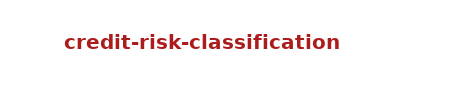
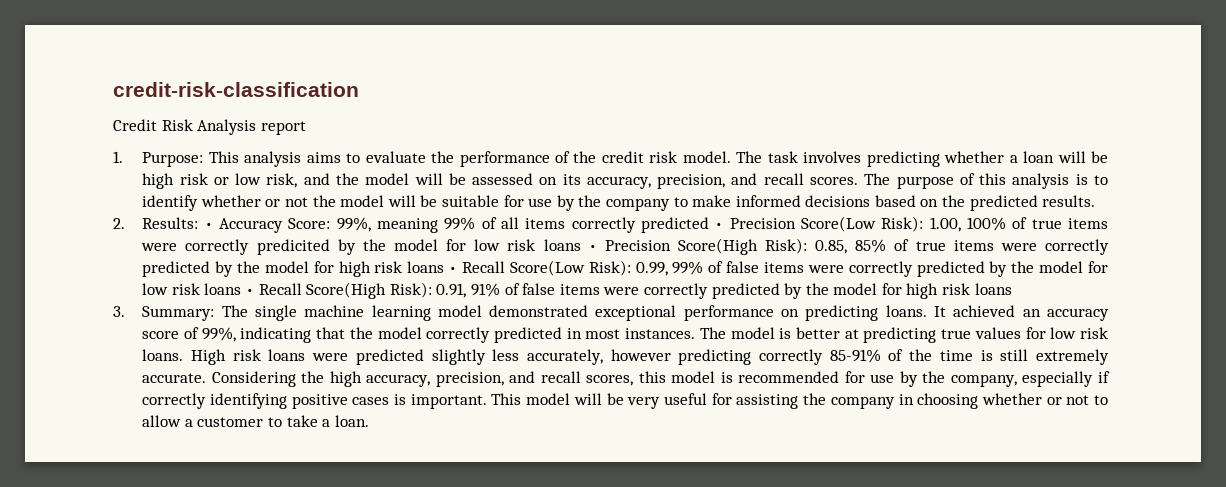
(340, 41) none -> [113,119,306,135] [113,151,1108,167] [142,173,1109,189] [142,195,1096,211] [113,216,1109,233] [141,238,1109,255] [142,260,1109,277] [142,282,1012,299] [113,305,1109,321] [142,327,1108,343] [142,349,1110,365] [142,371,1111,387] [142,393,1108,409] [142,415,369,427] // Credit Risk Analysis report // 1. Purpose: This analysis aims to evaluate the performance of the credit risk model. The task involves predicting whether a loan will be high risk or low risk, and the model will be assessed on its accuracy, precision, and recall scores. The purpose of this analysis is to identify whether or not the model will be suitable for use by the company to make informed decisions based on the predicted results. // 2. Results: • Accuracy Score: 99%, meaning 99% of all items correctly predicted • Precision Score(Low Risk): 1.00, 100% of true items were correctly predicited by the model for low risk loans • Precision Score(High Risk): 0.85, 85% of true items were correctly predicted by the model for high risk loans • Recall Score(Low Risk): 0.99, 99% of false items were correctly predicted by the model for low risk loans • Recall Score(High Risk): 0.91, 91% of false items were correctly predicted by the model for high risk loans // 3. Summary: The single machine learning model demonstrated exceptional performance on predicting loans. It achieved an accuracy score of 99%, indicating that the model correctly predicted in most instances. The model is better at predicting true values for low risk loans. High risk loans were predicted slightly less accurately, however predicting correctly 85-91% of the time is still extremely accurate. Considering the high accuracy, precision, and recall scores, this model is recommended for use by the company, especially if correctly identifying positive cases is important. This model will be very useful for assisting the company in choosing whether or not to allow a customer to take a loan.

